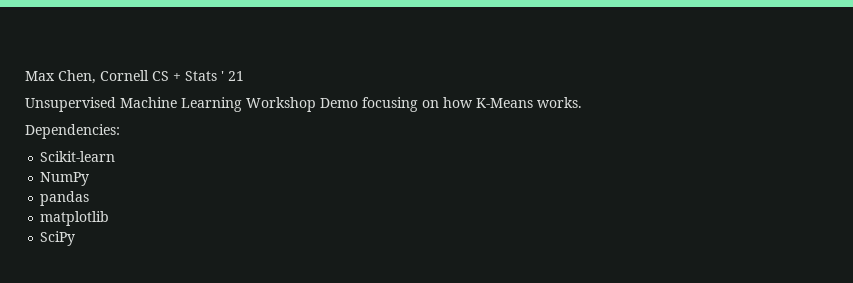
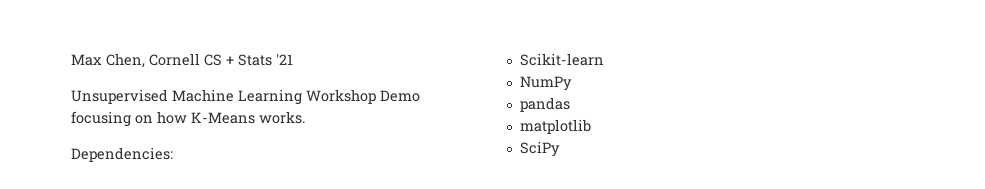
[221,71,244,81] ' 21 -> [276,53,293,65] '21

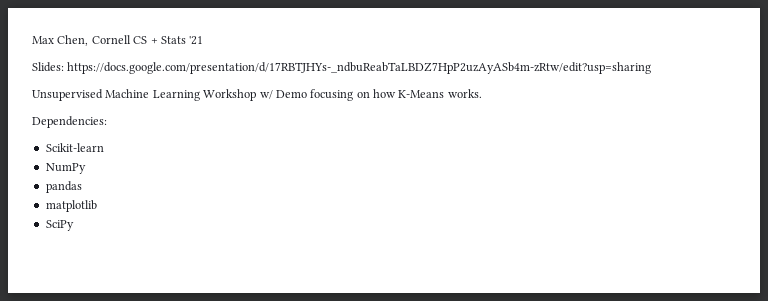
(293, 59) none -> [32,62,652,74] // Slides: https://docs.google.com/presentation/d/17RBTJHYs-_ndbuReabTaLBDZ7HpP2uzAyASb4m-zRtw/edit?usp=sharing
(376, 96) none -> [259,90,273,99] w/

